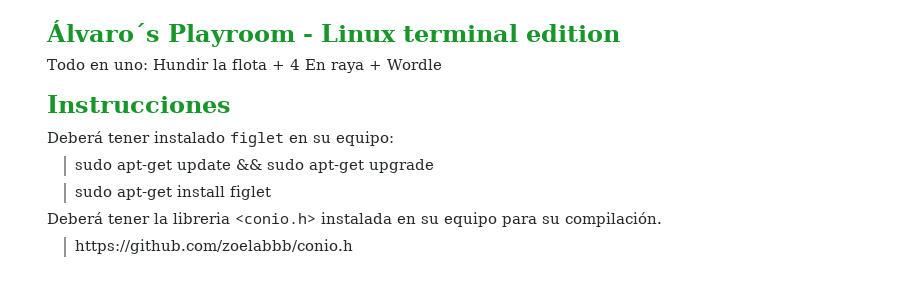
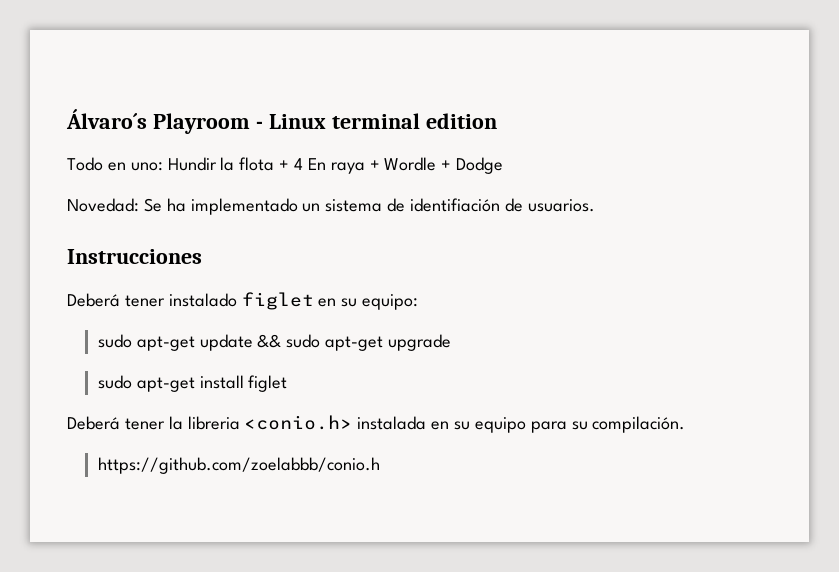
(442, 64) none -> [441,157,504,174] [67,198,595,215] + Dodge // Novedad: Se ha implementado un sistema de identifiación de usuarios.

